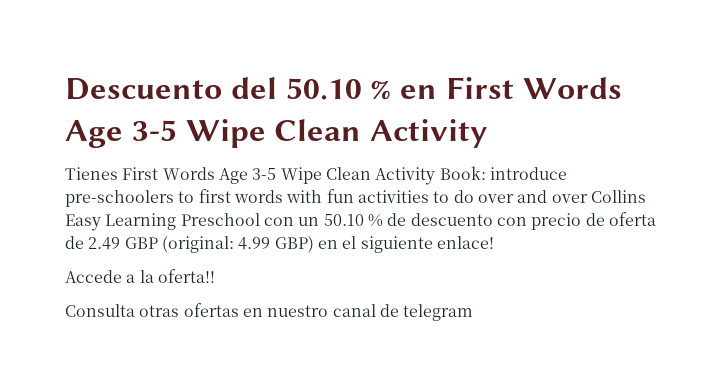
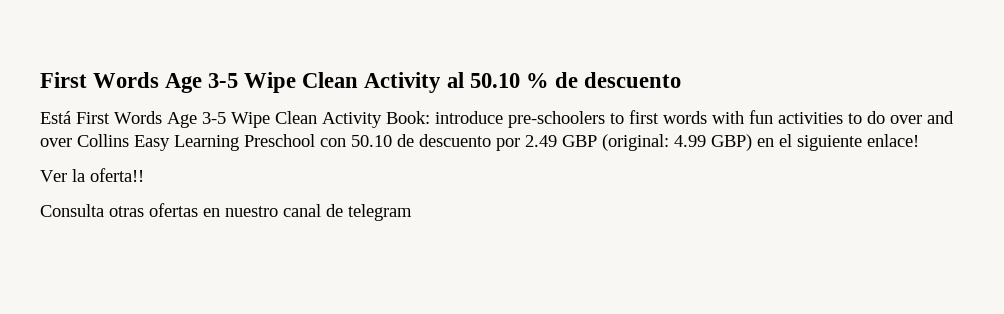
[65,77,622,100] [65,119,489,148] [65,167,118,180] Descuento del 50.10 % en First Words Age 3-5 Wipe Clean Activity // Tienes -> [40,72,681,93] [40,111,71,124] First Words Age 3-5 Wipe Clean Activity al 50.10 % de descuento // Está
[298,212,656,230] [65,236,84,249] un 50.10 % de descuento con precio de oferta de -> [351,134,520,151] 50.10 de descuento por
[65,270,136,283] Accede a -> [40,170,67,182] Ver

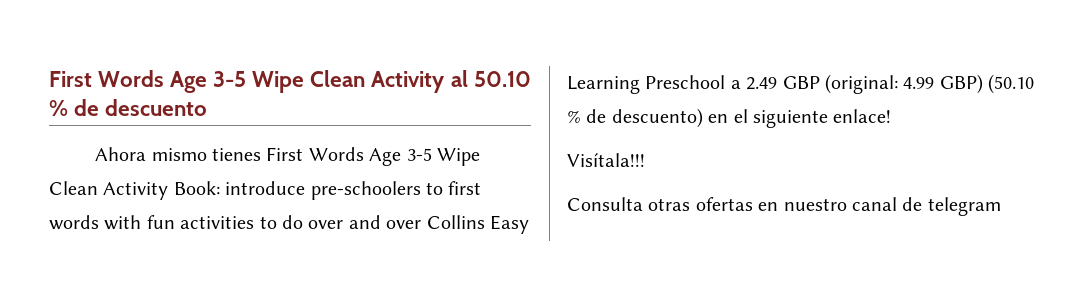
[40,111,71,124] Está -> [95,147,261,161] Ahora mismo tienes
[320,134,520,151] con 50.10 de descuento por -> [730,80,741,89] a
(752, 142) none -> [988,74,1035,94] [567,108,703,128] (50.10 % de descuento)
[40,168,144,182] Ver la oferta!! -> [567,153,645,167] Visítala!!!

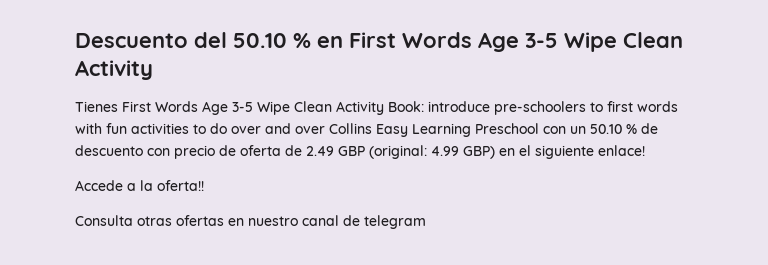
[49,70,531,93] [49,99,208,116] [95,147,261,161] First Words Age 3-5 Wipe Clean Activity al 50.10 % de descuento // Ahora mismo tienes -> [75,32,683,52] [75,60,153,80] [75,101,118,112] Descuento del 50.10 % en First Words Age 3-5 Wipe Clean Activity // Tienes
[730,80,741,89] a -> [543,123,658,134] [75,145,302,159] con un 50.10 % de descuento con precio de oferta de
[988,74,1035,94] [567,108,703,128] (50.10 % de descuento) -> (495, 152) none
[567,153,645,167] Visítala!!! -> [75,180,204,191] Accede a la oferta!!

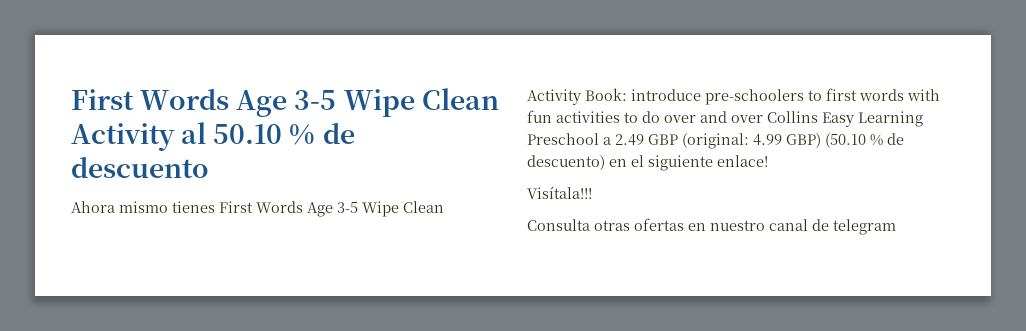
[75,32,683,52] [75,60,153,80] [75,101,118,112] Descuento del 50.10 % en First Words Age 3-5 Wipe Clean Activity // Tienes -> [71,88,499,117] [71,122,355,151] [71,156,209,178] [71,201,215,213] First Words Age 3-5 Wipe Clean Activity al 50.10 % de descuento // Ahora mismo tienes
[543,123,658,134] [75,145,302,159] con un 50.10 % de descuento con precio de oferta de -> [603,137,611,145] a
(495, 152) none -> [825,133,904,148] [527,155,605,170] (50.10 % de descuento)
[75,180,204,191] Accede a la oferta!! -> [527,186,592,199] Visítala!!!

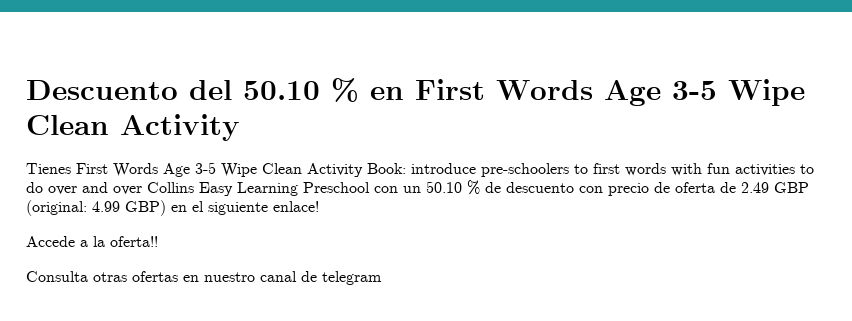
[71,88,499,117] [71,122,355,151] [71,156,209,178] [71,201,215,213] First Words Age 3-5 Wipe Clean Activity al 50.10 % de descuento // Ahora mismo tienes -> [26,78,805,106] [26,114,240,141] [26,163,71,174] Descuento del 50.10 % en First Words Age 3-5 Wipe Clean Activity // Tienes
[603,137,611,145] a -> [374,180,736,196] con un 50.10 % de descuento con precio de oferta de
[825,133,904,148] [527,155,605,170] (50.10 % de descuento) -> (166, 208) none
[527,186,592,199] Visítala!!! -> [26,236,158,247] Accede a la oferta!!

